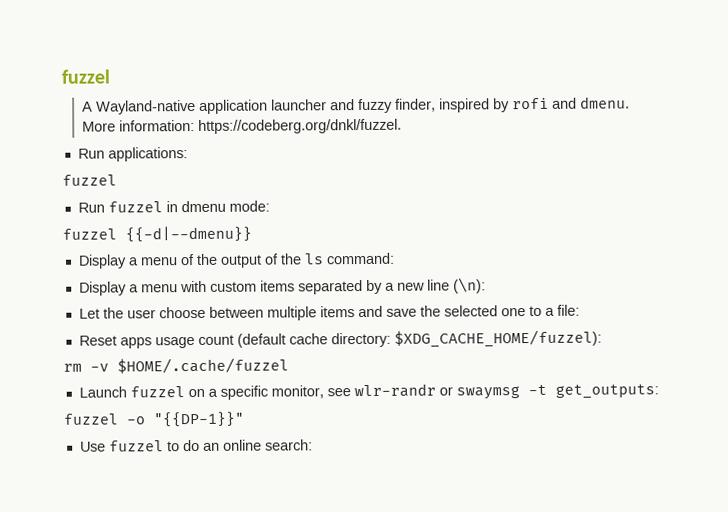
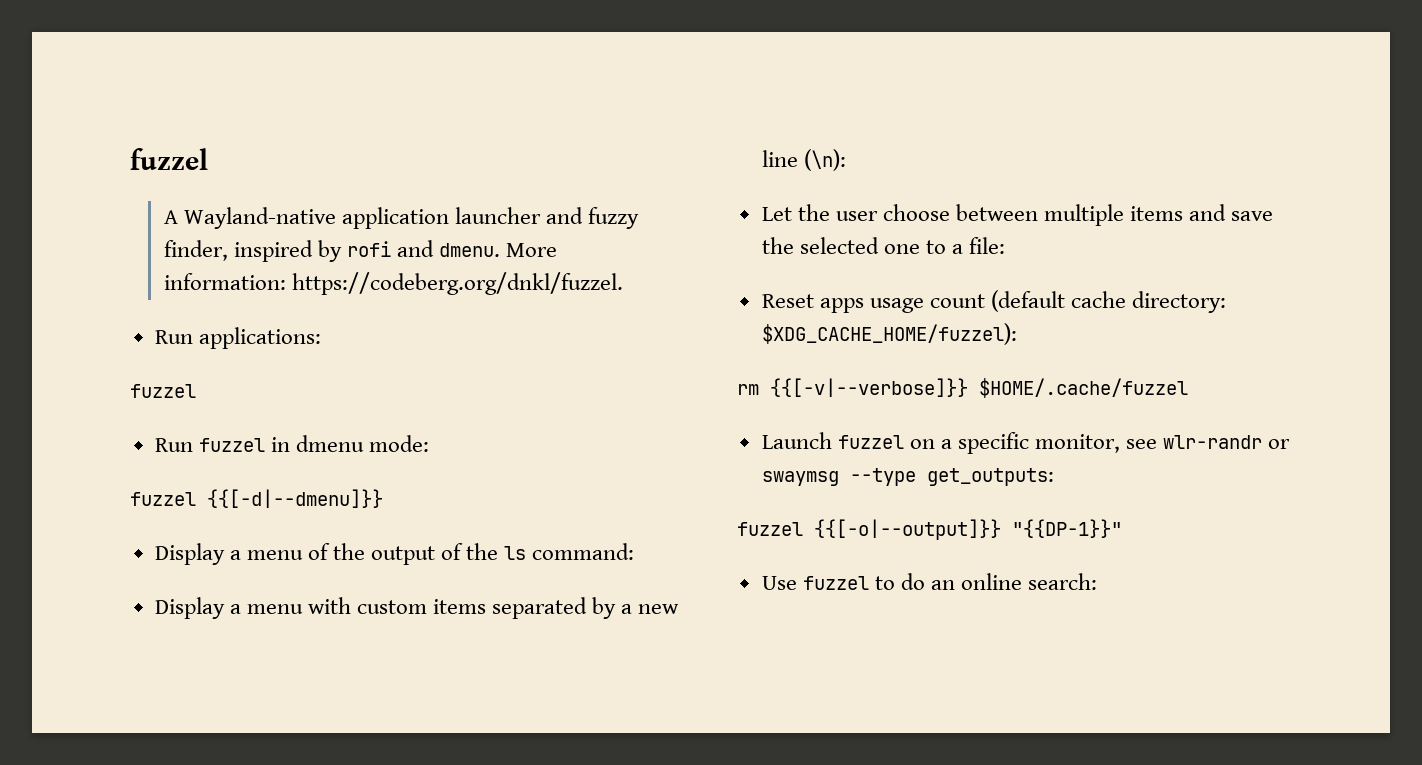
[125,225,252,243] {{-d|--dmenu}} -> [207,489,383,508] {{[-d|--dmenu]}}
[90,363,109,372] -v -> [770,378,968,397] {{[-v|--verbose]}}
[527,384,547,396] -t -> [849,468,916,486] --type
[126,416,145,425] -o -> [814,519,1001,540] {{[-o|--output]}}

